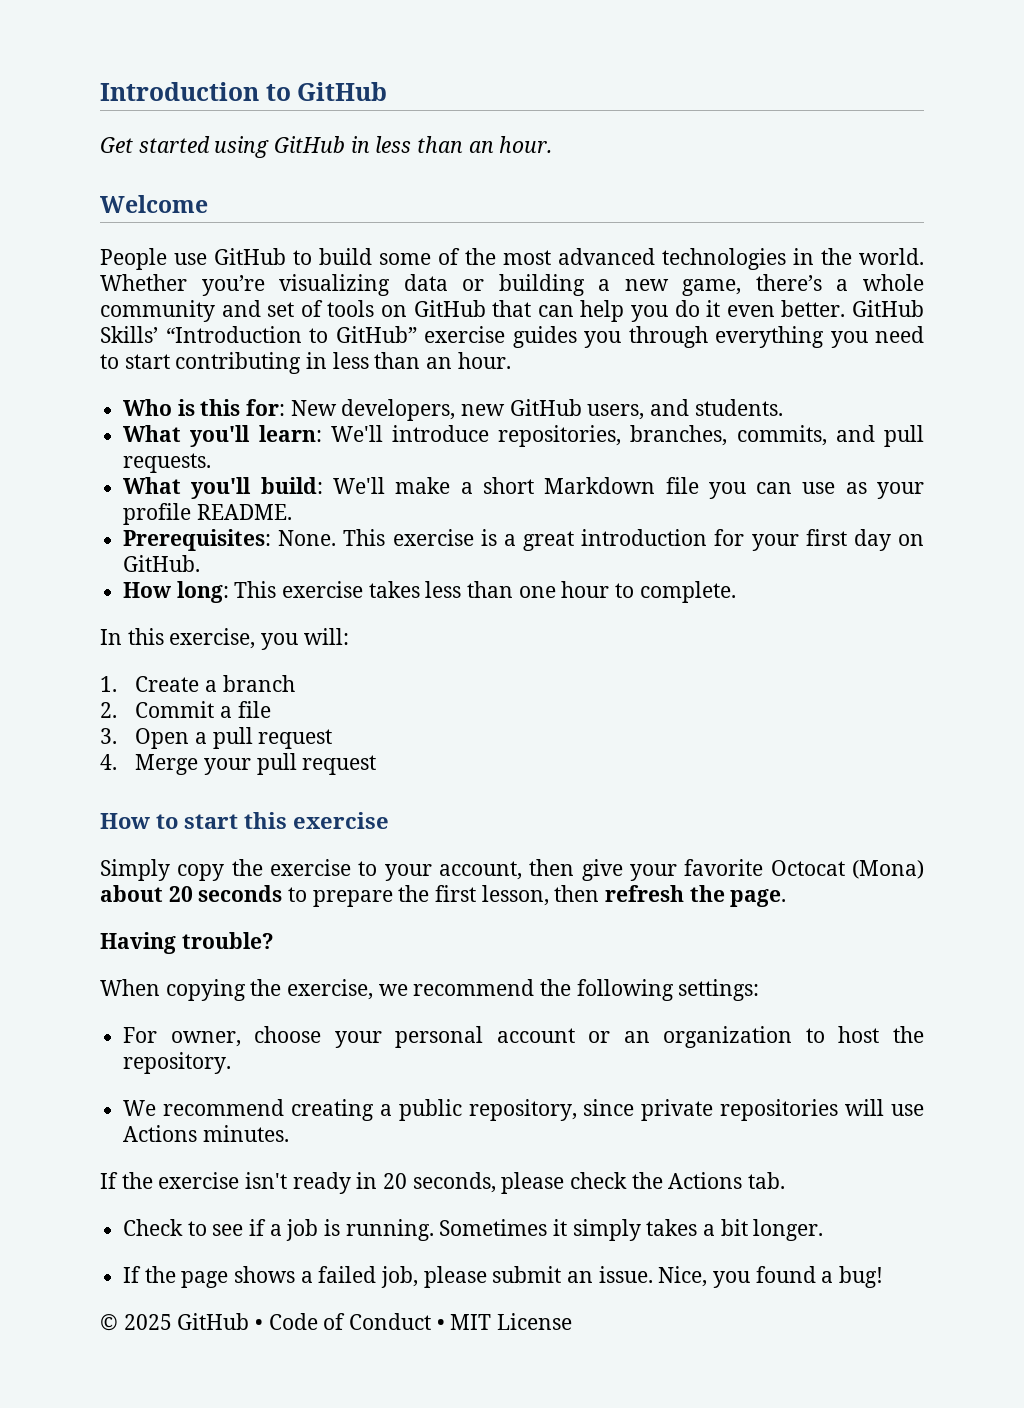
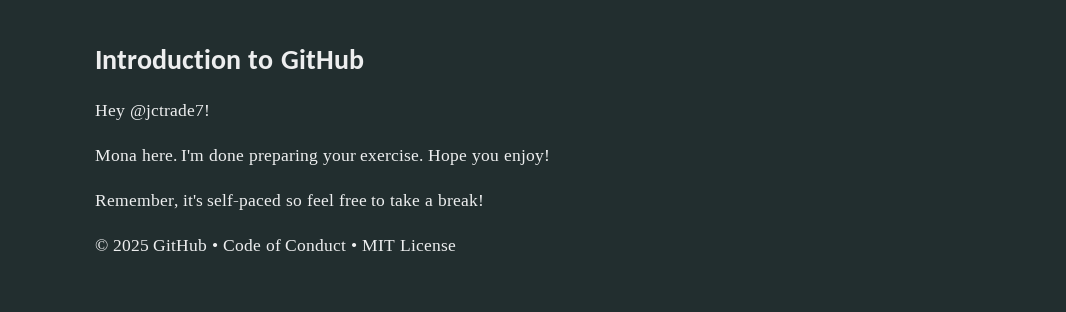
[100,136,553,158] [100,195,208,213] [100,248,924,270] [100,274,924,296] [100,300,925,322] [100,326,924,348] [100,352,511,374] [123,399,783,421] [123,425,924,447] [123,453,212,473] [123,477,924,499] [123,503,292,525] [123,529,924,551] [123,555,201,572] [123,581,736,603] [100,628,349,650] [100,675,295,692] [100,701,271,718] [100,727,333,749] [100,753,377,775] [100,812,389,829] [100,859,925,881] [100,885,787,907] [100,932,274,954] [100,979,760,1001] [123,1026,924,1048] [123,1052,232,1074] [123,1099,924,1121] [123,1125,289,1142] [100,1172,786,1194] [123,1219,824,1241] [123,1266,884,1288] Get started using GitHub in less than an hour. // Welcome // People use GitHub to build some of the most advanced technologies in the world. Whether you’re visualizing data or building a new game, there’s a whole community and set of tools on GitHub that can help you do it even better. GitHub Skills’ “Introduction to GitHub” exercise guides you through everything you need to start contributing in less than an hour. // Who is this for: New developers, new GitHub users, and students. // What you'll learn: We'll introduce repositories, branches, commits, and pull requests. // What you'll build: We'll make a short Markdown file you can use as your profile README. // Prerequisites: None. This exercise is a great introduction for your first day on GitHub. // How long: This exercise takes less than one hour to complete. // In this exercise, you will: // 1. Create a branch // 2. Commit a file // 3. Open a pull request // 4. Merge your pull request // How to start this exercise // Simply copy the exercise to your account, then give your favorite Octocat (Mona) about 20 seconds to prepare the first lesson, then refresh the page. // Having trouble? // When copying the exercise, we recommend the following settings: // For owner, choose your personal account or an organization to host the repository. // We recommend creating a public repository, since private repositories will use Actions minutes. // If the exercise isn't ready in 20 seconds, please check the Actions tab. // Check to see if a job is running. Sometimes it simply takes a bit longer. // If the page shows a failed job, please submit an issue. Nice, you found a bug! -> [95,104,210,120] [95,149,550,165] [95,194,484,210] Hey @jctrade7! // Mona here. I'm done preparing your exercise. Hope you enjoy! // Remember, it's self-paced so feel free to take a break!

